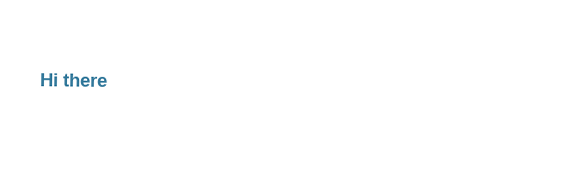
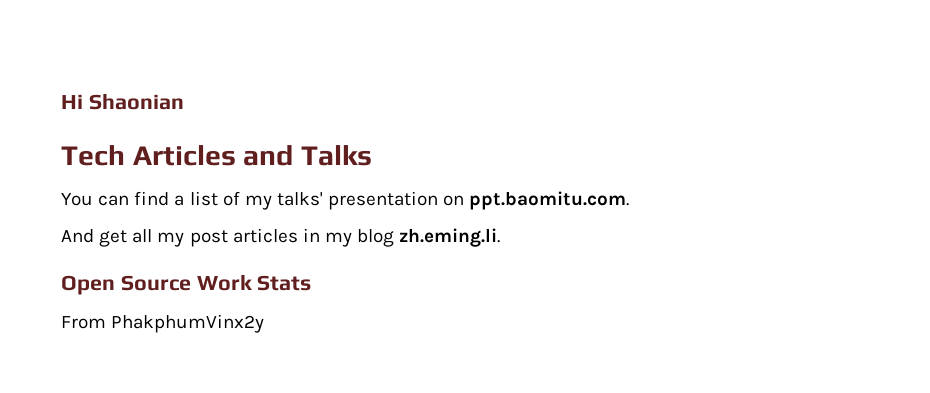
[62,73,108,87] there -> [88,93,184,110] [61,145,373,166] [61,191,630,210] [61,228,501,247] [61,274,312,295] [61,314,265,333] Shaonian // Tech Articles and Talks // You can find a list of my talks' presentation on ppt.baomitu.com. // And get all my post articles in my blog zh.eming.li. // Open Source Work Stats // From PhakphumVinx2y

